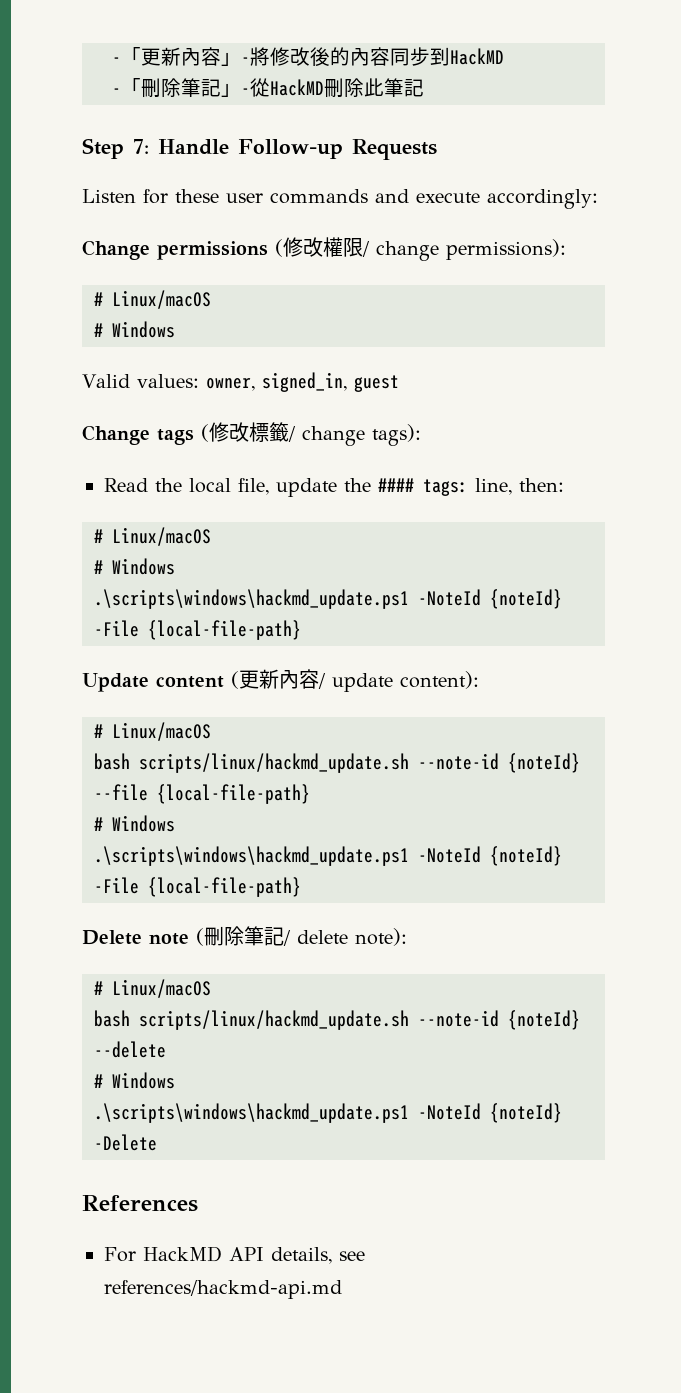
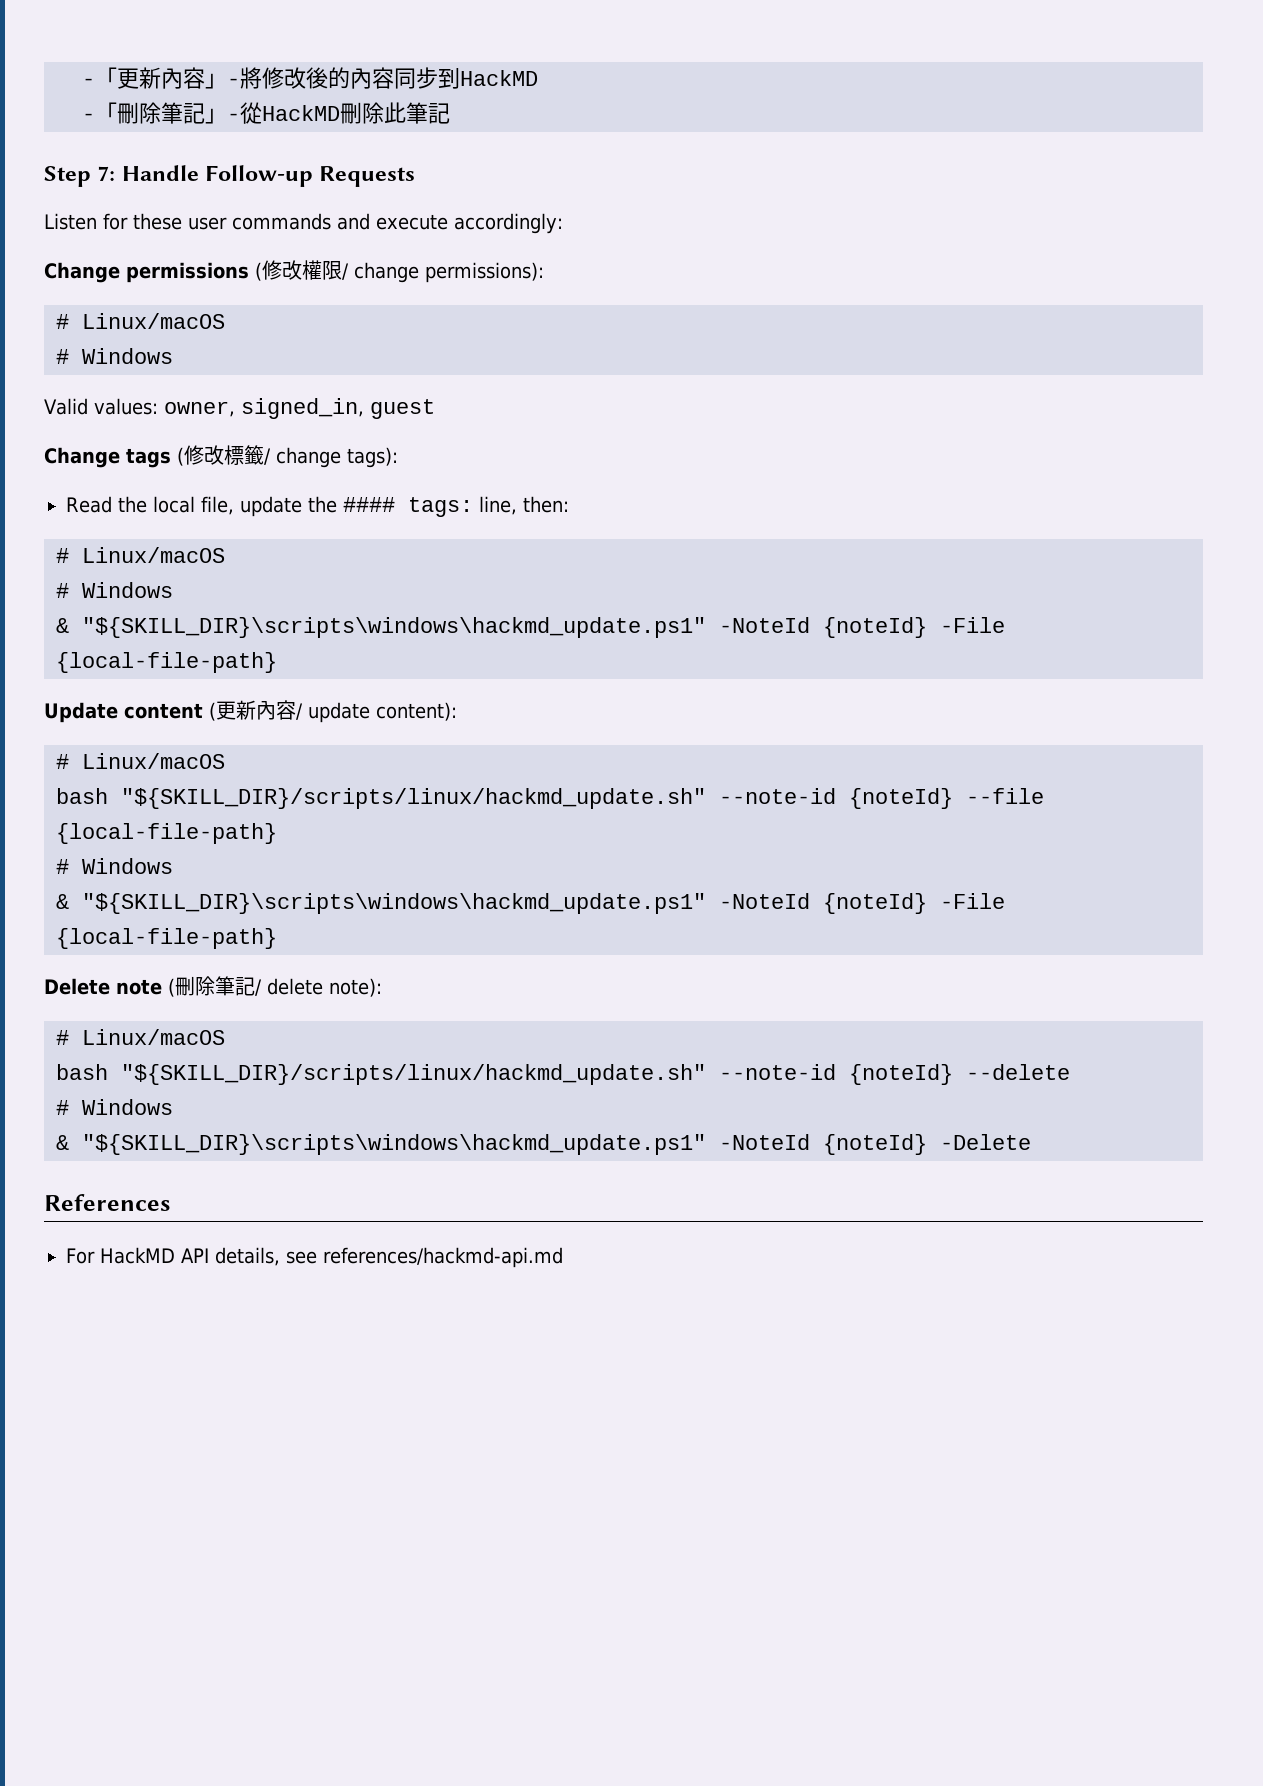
[94,589,409,609] .\scripts\windows\hackmd_update.ps1 -> [56,617,706,638] & "${SKILL_DIR}\scripts\windows\hackmd_update.ps1"
[139,753,409,773] scripts/linux/hackmd_update.sh -> [121,788,706,809] "${SKILL_DIR}/scripts/linux/hackmd_update.sh"
[94,846,409,866] .\scripts\windows\hackmd_update.ps1 -> [56,893,706,914] & "${SKILL_DIR}\scripts\windows\hackmd_update.ps1"
[139,1010,409,1030] scripts/linux/hackmd_update.sh -> [121,1064,706,1085] "${SKILL_DIR}/scripts/linux/hackmd_update.sh"
[94,1103,409,1123] .\scripts\windows\hackmd_update.ps1 -> [56,1134,706,1155] & "${SKILL_DIR}\scripts\windows\hackmd_update.ps1"

